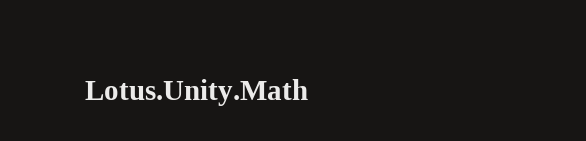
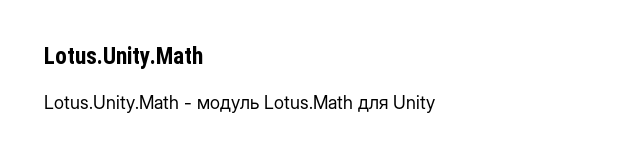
[85,79,308,106] Lotus.Unity.Math -> [44,46,203,69] [44,95,435,113] Lotus.Unity.Math // Lotus.Unity.Math - модуль Lotus.Math для Unity

